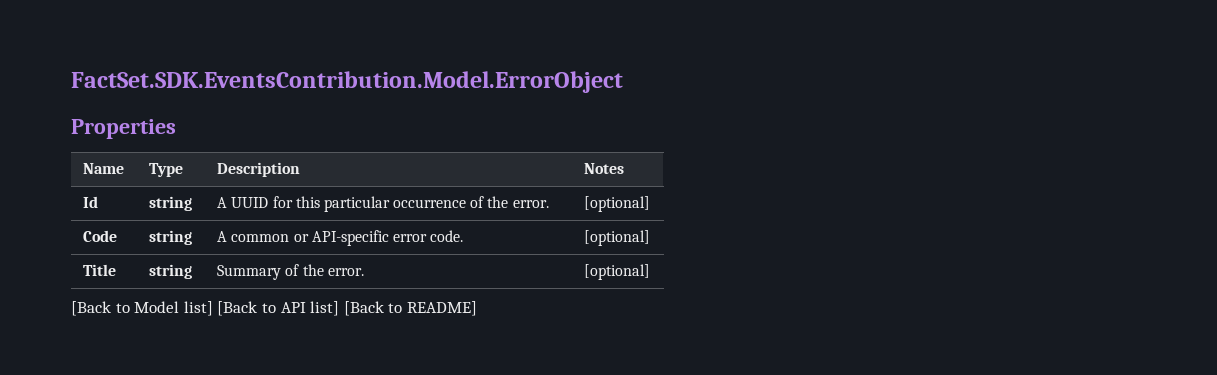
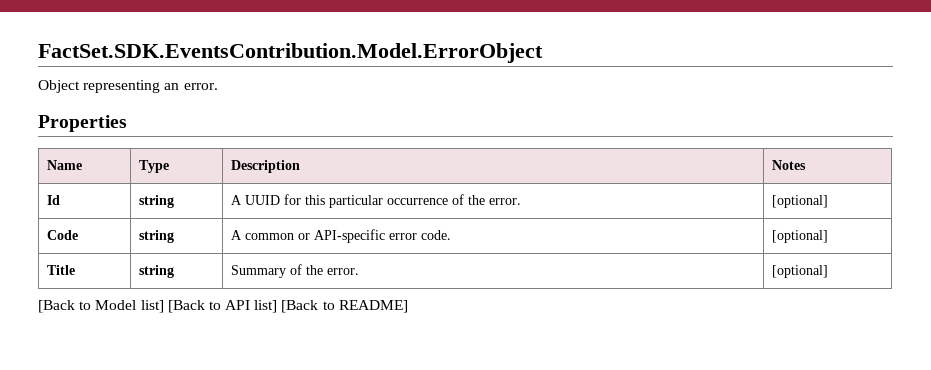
(623, 82) none -> [38,80,218,93] // Object representing an error.

